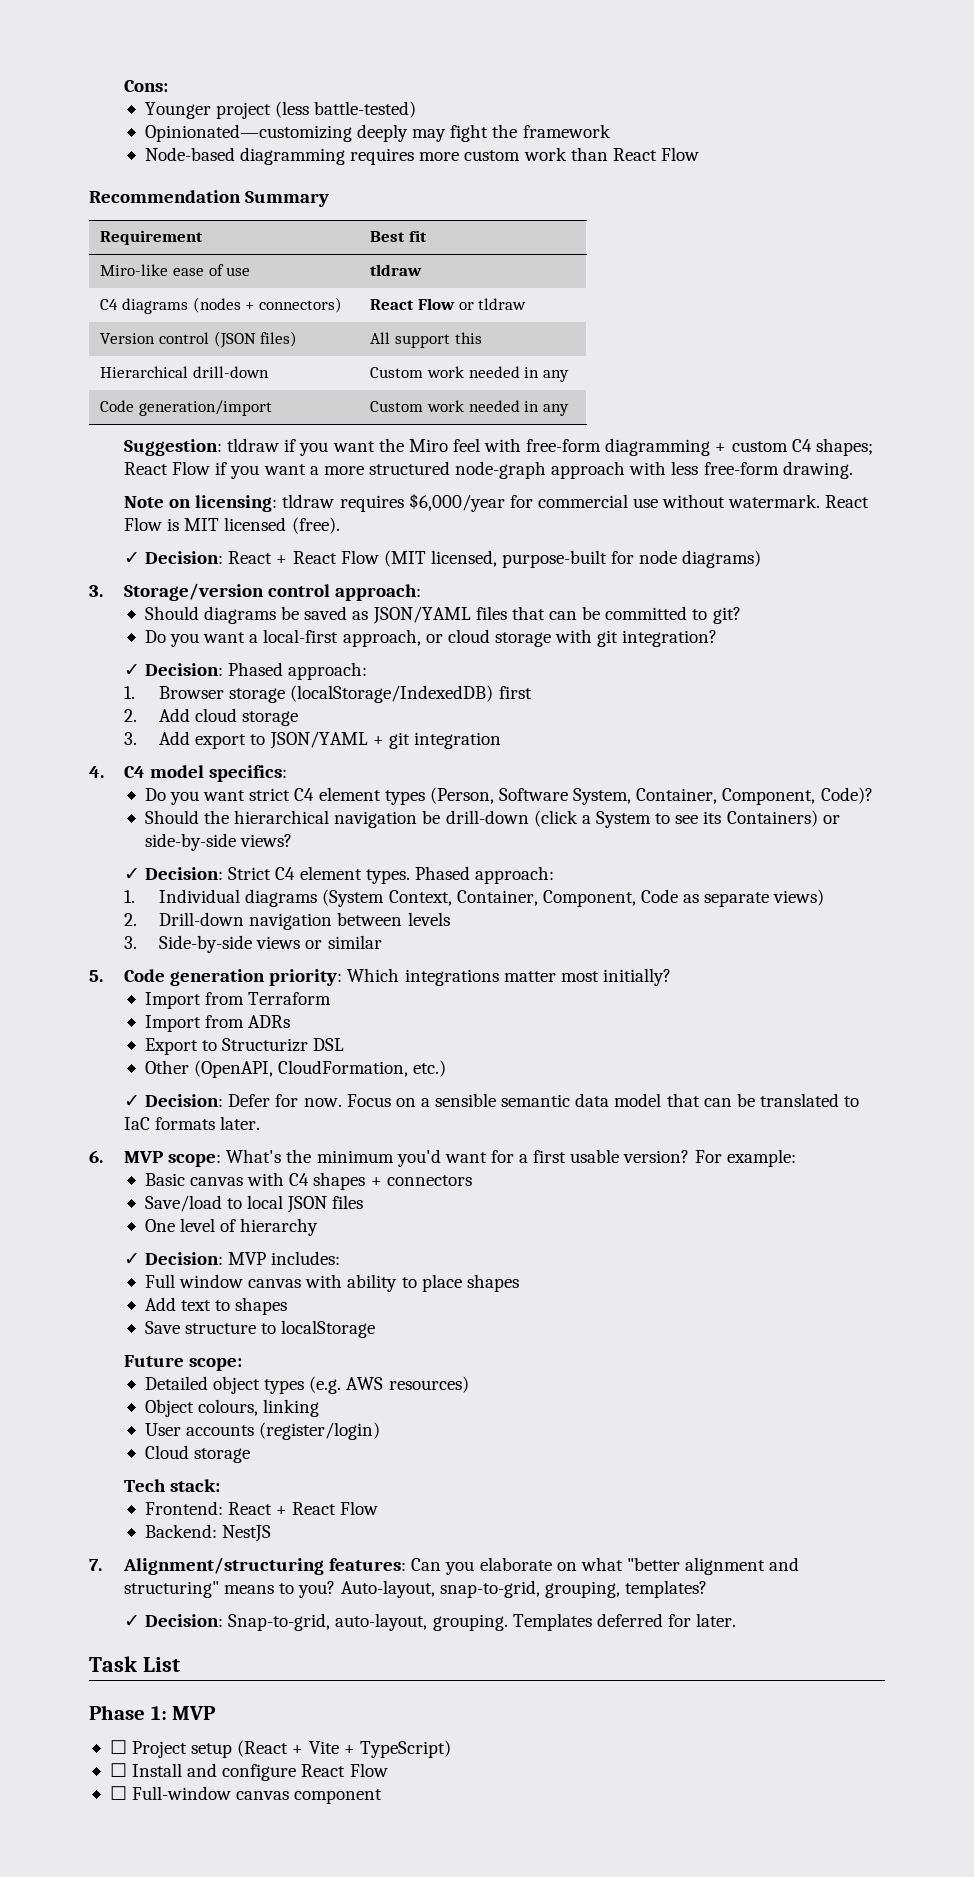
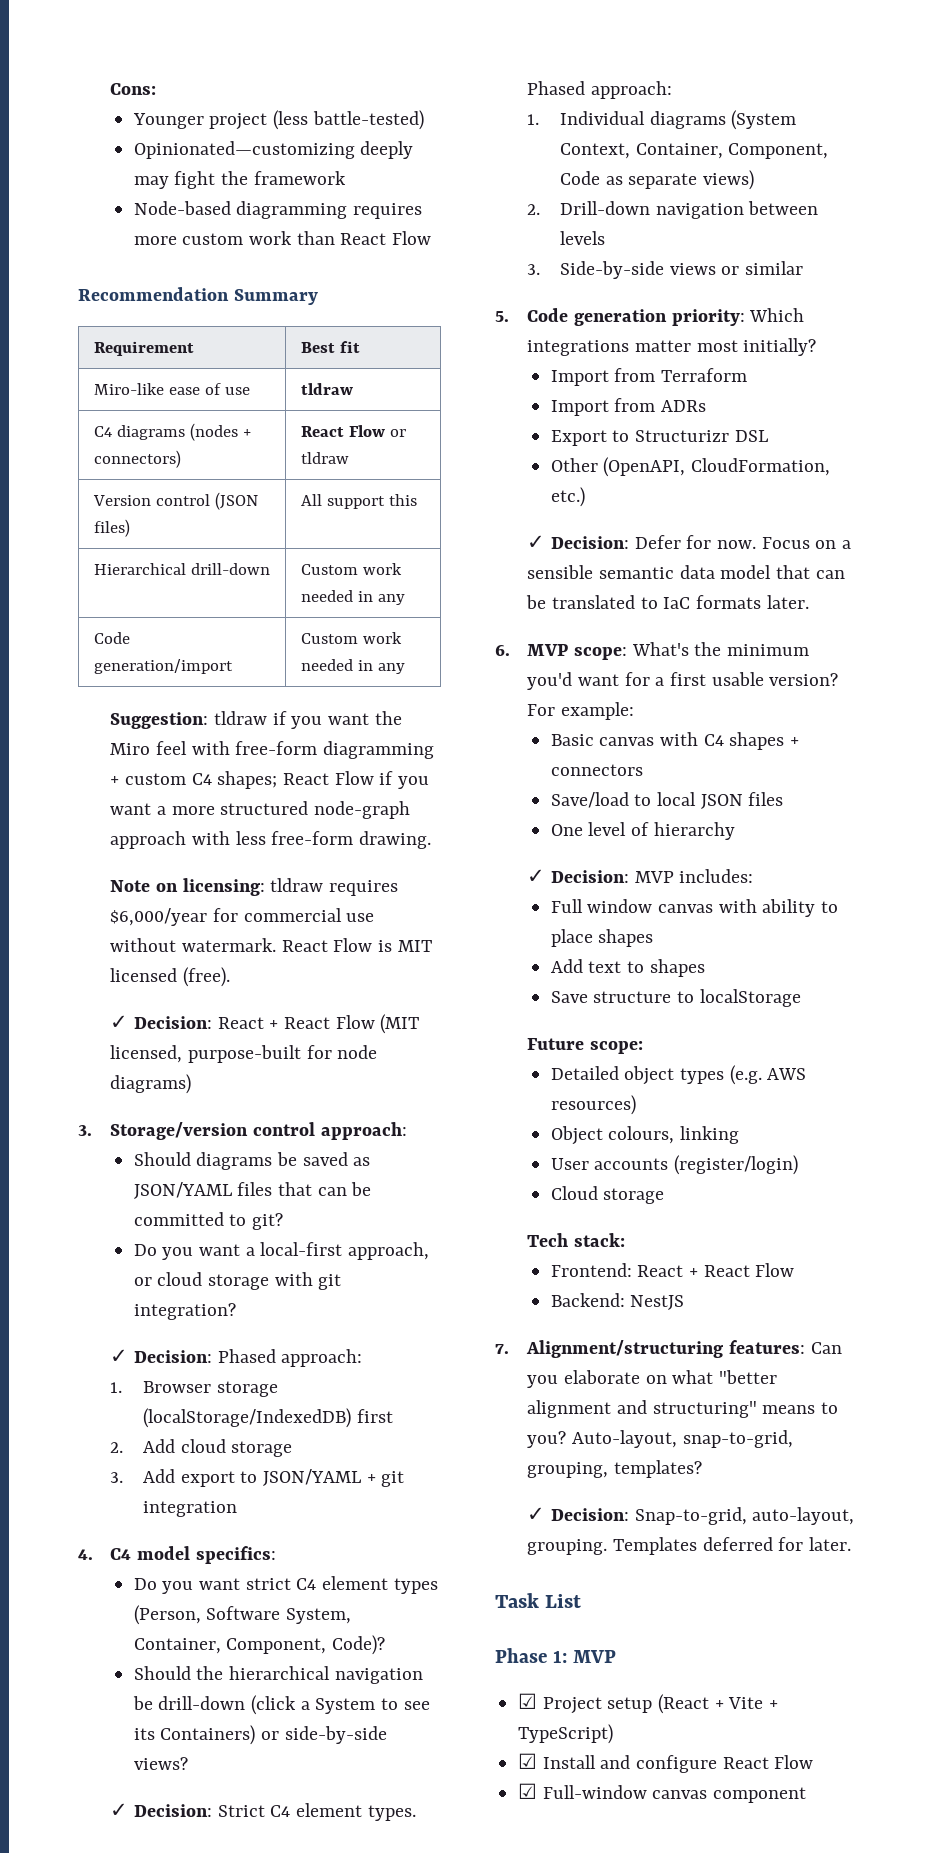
[109,1740,127,1754] ☐ -> [518,1693,538,1709] ☑
[109,1763,127,1777] ☐ -> [518,1753,538,1769] ☑
[109,1786,127,1800] ☐ -> [518,1783,538,1799] ☑

